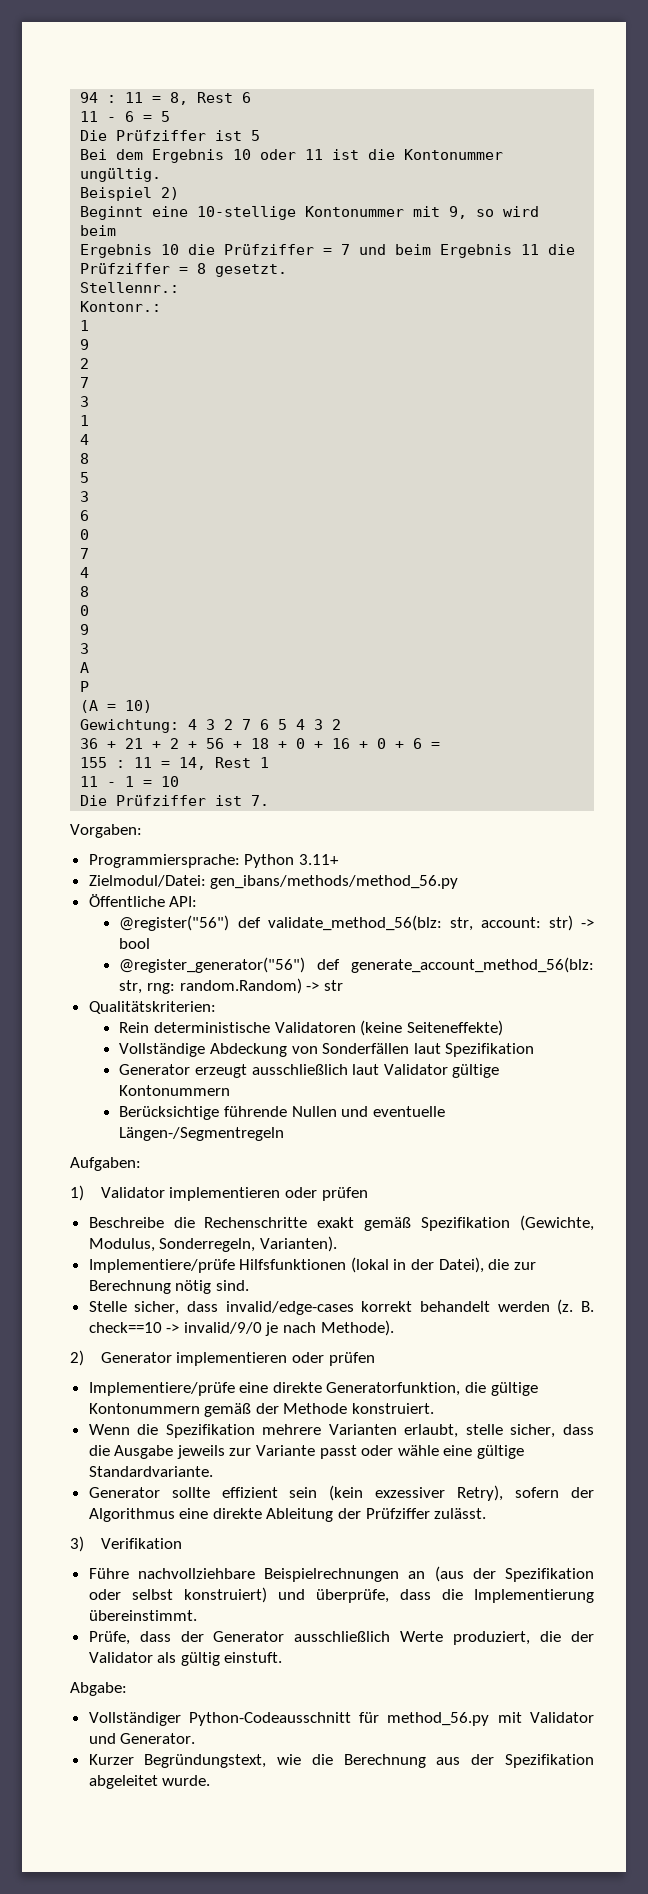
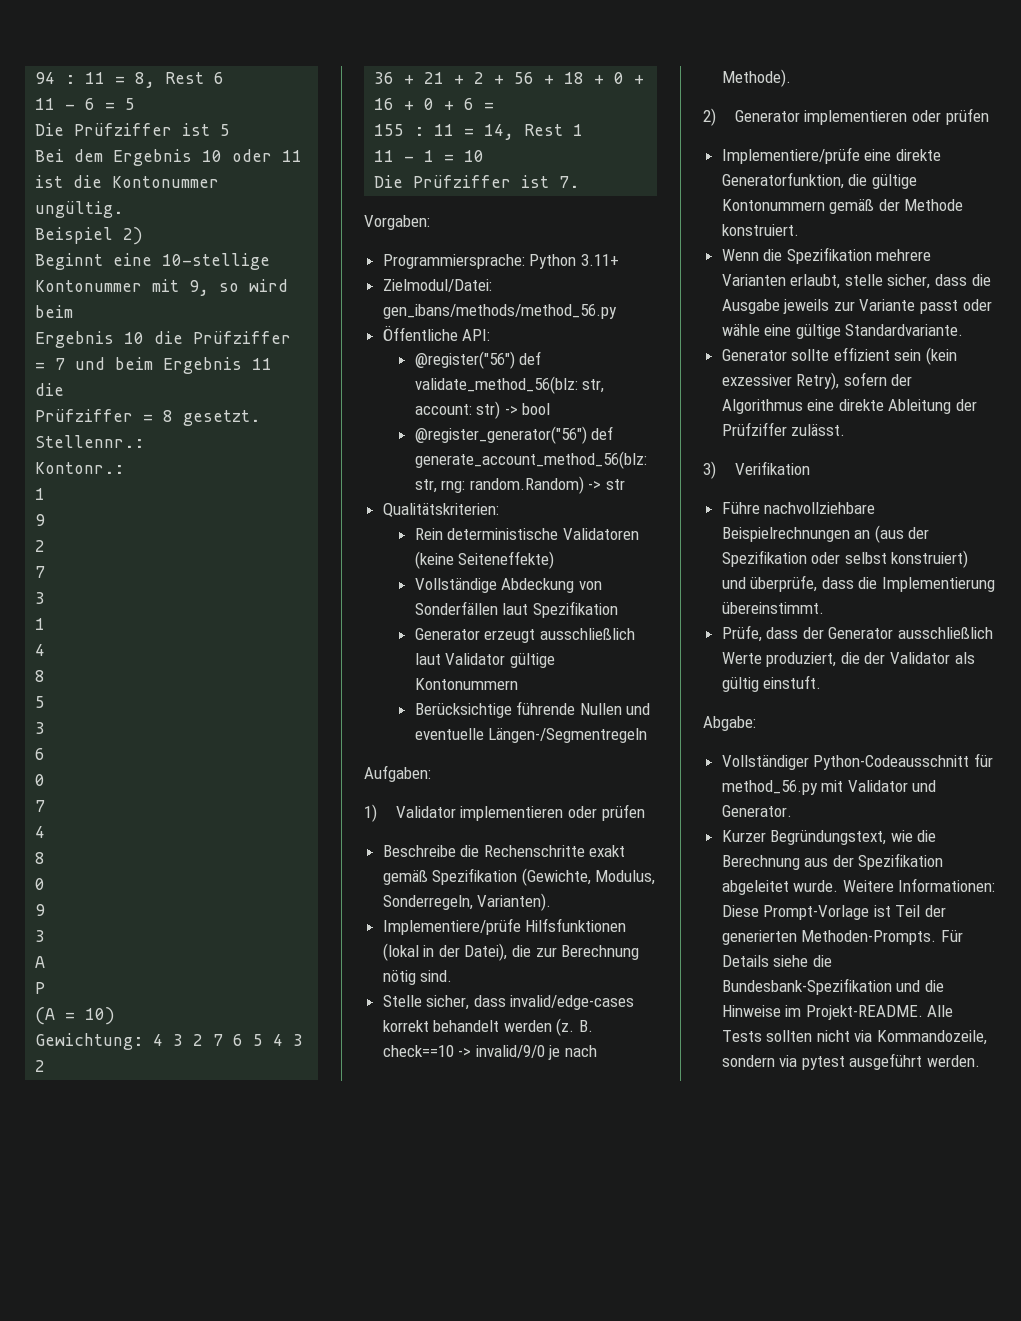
(211, 1780) none -> [842,878,996,892] [721,905,947,920] [721,930,963,945] [721,955,832,967] [721,978,944,995] [721,1005,954,1020] [721,1030,988,1045] [721,1053,981,1070] Weitere Informationen: Diese Prompt-Vorlage ist Teil der generierten Methoden-Prompts. Für Details siehe die Bundesbank-Spezifikation und die Hinweise im Projekt-README. Alle Tests sollten nicht via Kommandozeile, sondern via pytest ausgeführt werden.

